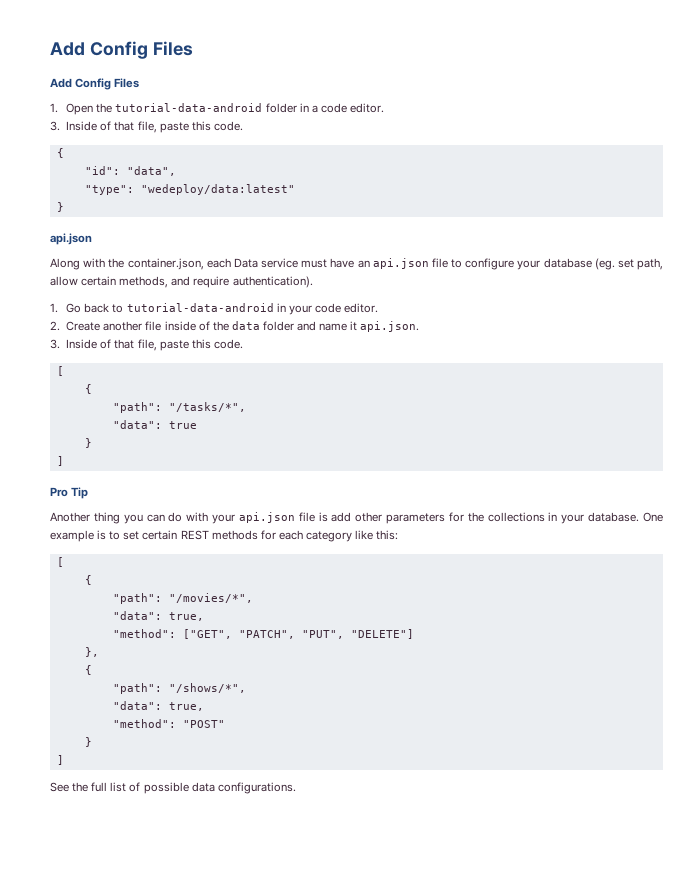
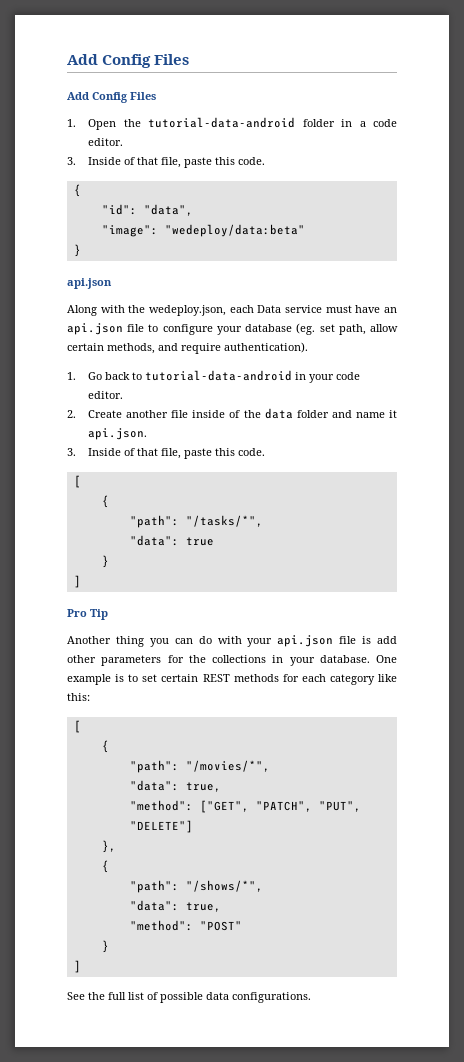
[84,184,295,195] "type": "wedeploy/data:latest" -> [101,224,305,237] "image": "wedeploy/data:beta"
[127,258,204,270] container.json, -> [149,305,226,316] wedeploy.json,

